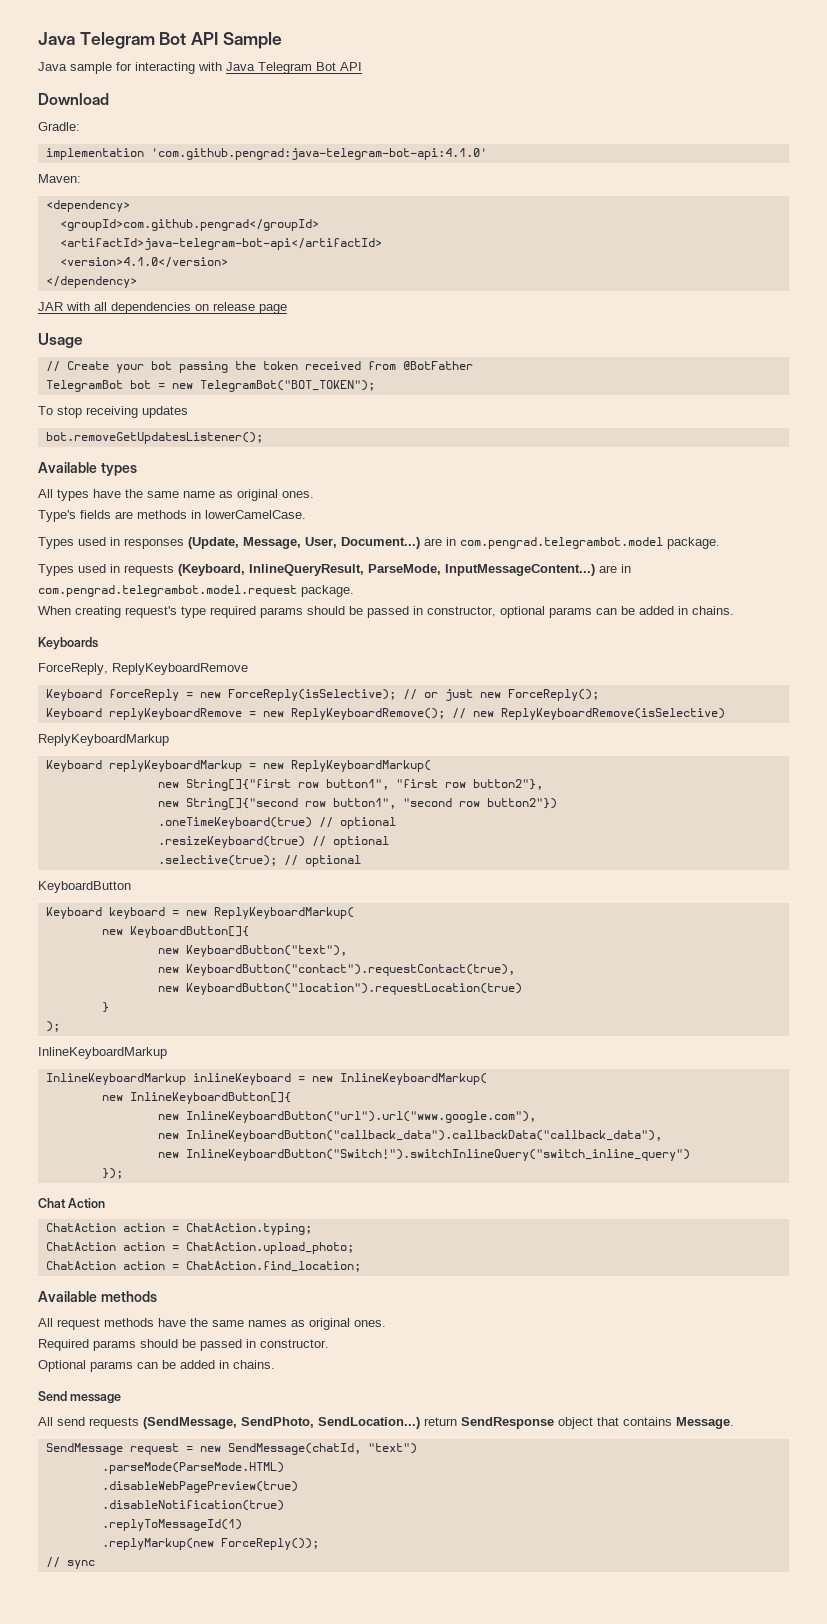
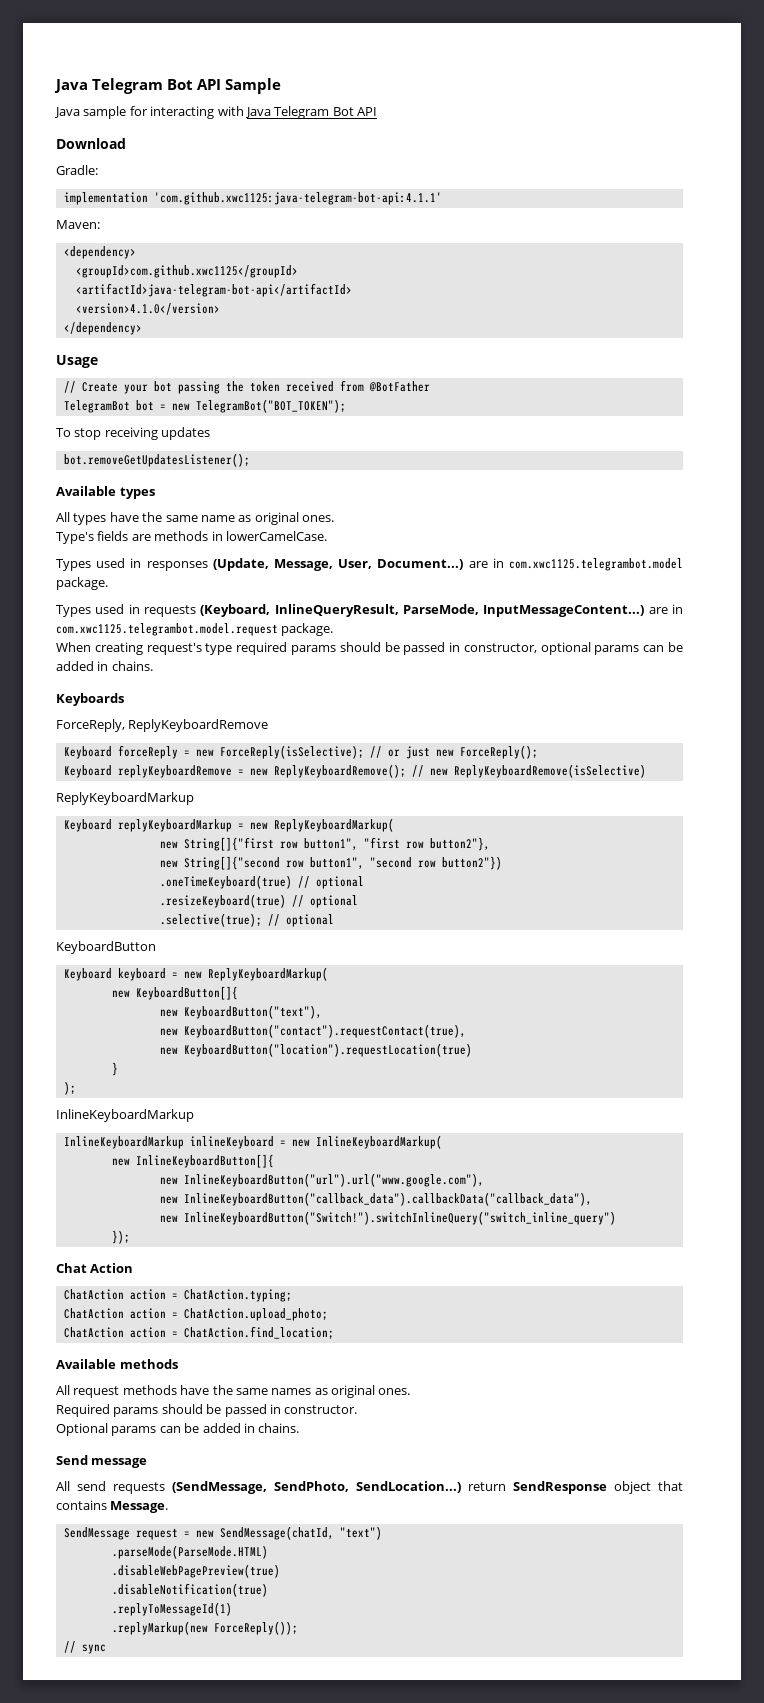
[150,148,487,160] 'com.github.pengrad:java-telegram-bot-api:4.1.0' -> [153,192,442,205] 'com.github.xwc1125:java-telegram-bot-api:4.1.1'
[59,219,319,231] <groupId>com.github.pengrad</groupId> -> [75,265,298,278] <groupId>com.github.xwc1125</groupId>
[38,302,287,314] // JAR with all dependencies on release page -> (142, 328) none
[460,537,663,549] com.pengrad.telegrambot.model -> [508,558,683,571] com.xwc1125.telegrambot.model
[38,585,297,597] com.pengrad.telegrambot.model.request -> [56,623,278,636] com.xwc1125.telegrambot.model.request

